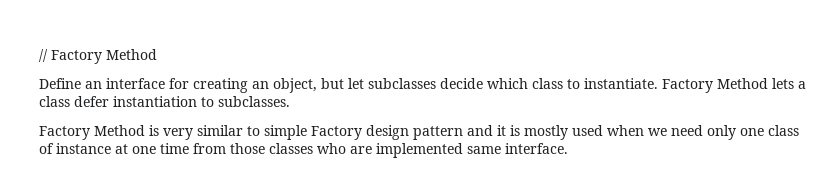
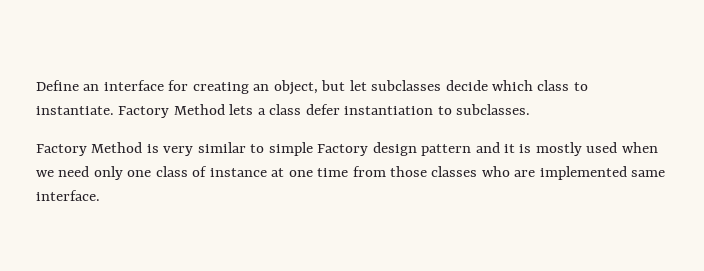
[39,49,157,64] // Factory Method // -> (36, 85) none

